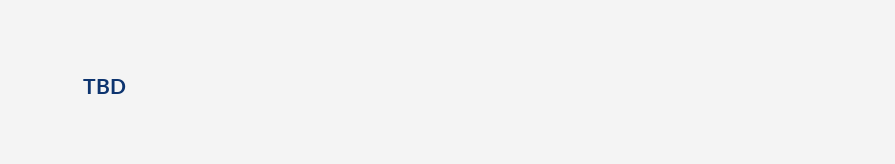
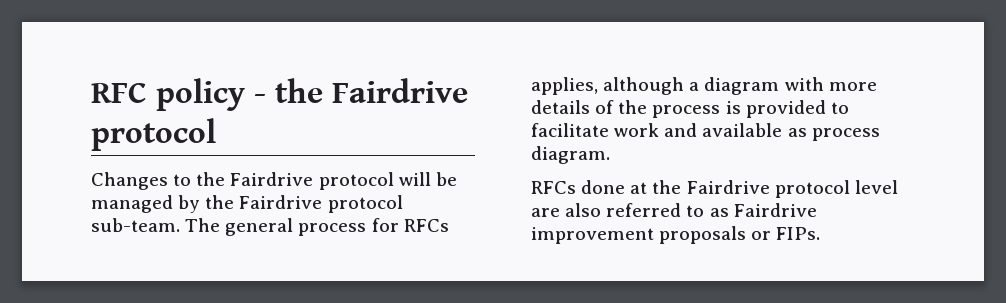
[83,79,126,94] TBD -> [91,78,468,111] [91,118,216,151] [91,172,457,190] [91,195,403,213] [91,218,449,236] [531,77,877,95] [531,100,849,118] [531,123,880,141] [531,146,610,164] [531,180,898,198] [531,203,817,217] [531,226,821,244] RFC policy - the Fairdrive protocol // Changes to the Fairdrive protocol will be managed by the Fairdrive protocol sub-team. The general process for RFCs applies, although a diagram with more details of the process is provided to facilitate work and available as process diagram. // RFCs done at the Fairdrive protocol level are also referred to as Fairdrive improvement proposals or FIPs.

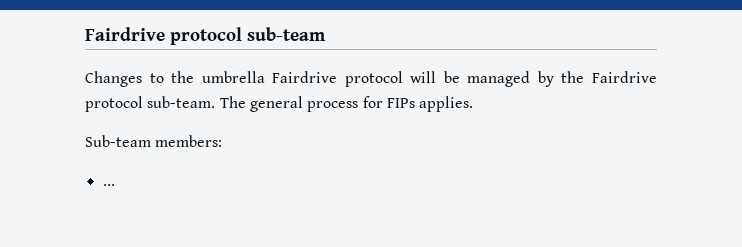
[91,78,468,111] [91,118,216,151] RFC policy - the Fairdrive protocol -> [85,27,326,45] Fairdrive protocol sub-team
(226, 179) none -> [201,71,265,83] umbrella
[403,219,449,232] [531,77,877,95] [531,100,849,118] [531,123,880,141] [531,146,610,164] [531,180,898,198] [531,203,817,217] [531,226,821,244] RFCs applies, although a diagram with more details of the process is provided to facilitate work and available as process diagram. // RFCs done at the Fairdrive protocol level are also referred to as Fairdrive improvement proposals or FIPs. -> [386,96,474,112] [85,135,223,147] [102,184,115,186] FIPs applies. // Sub-team members: // ...

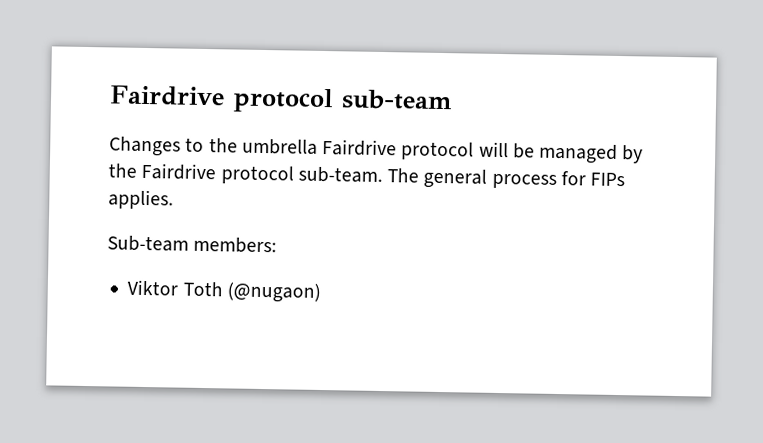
[102,184,115,186] ... -> [127,279,321,303] Viktor Toth (@nugaon)

